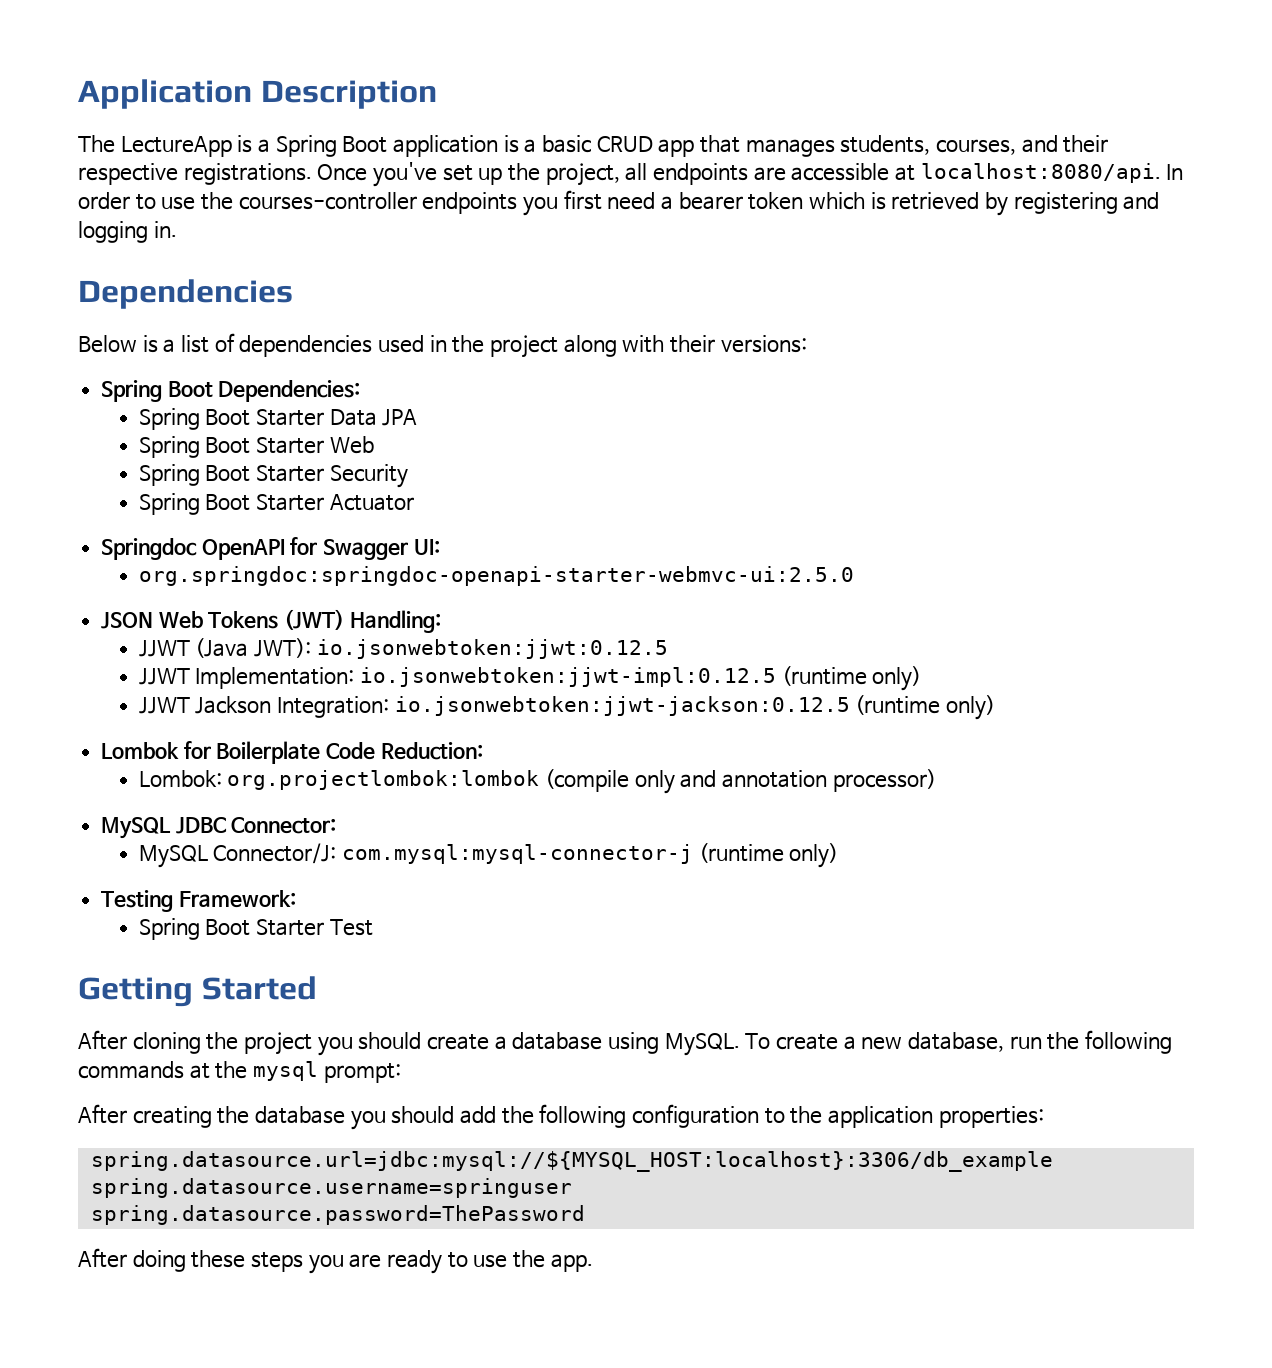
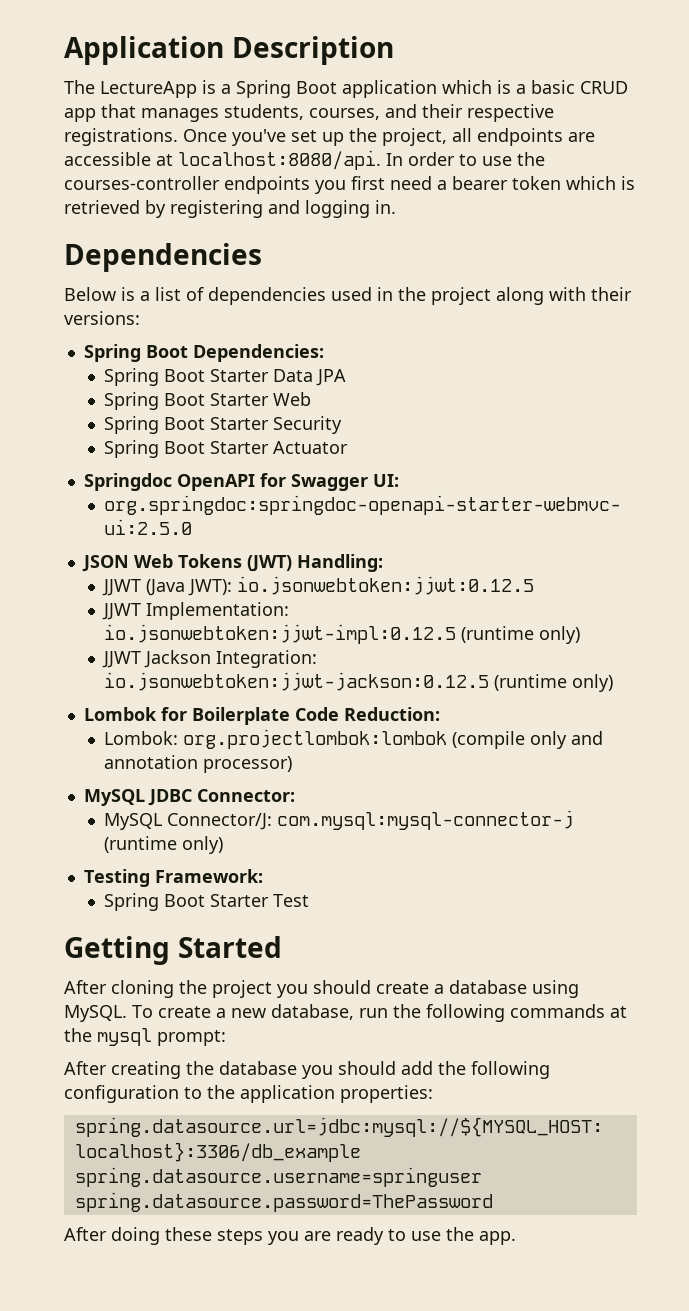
(499, 146) none -> [442,80,492,94] which

